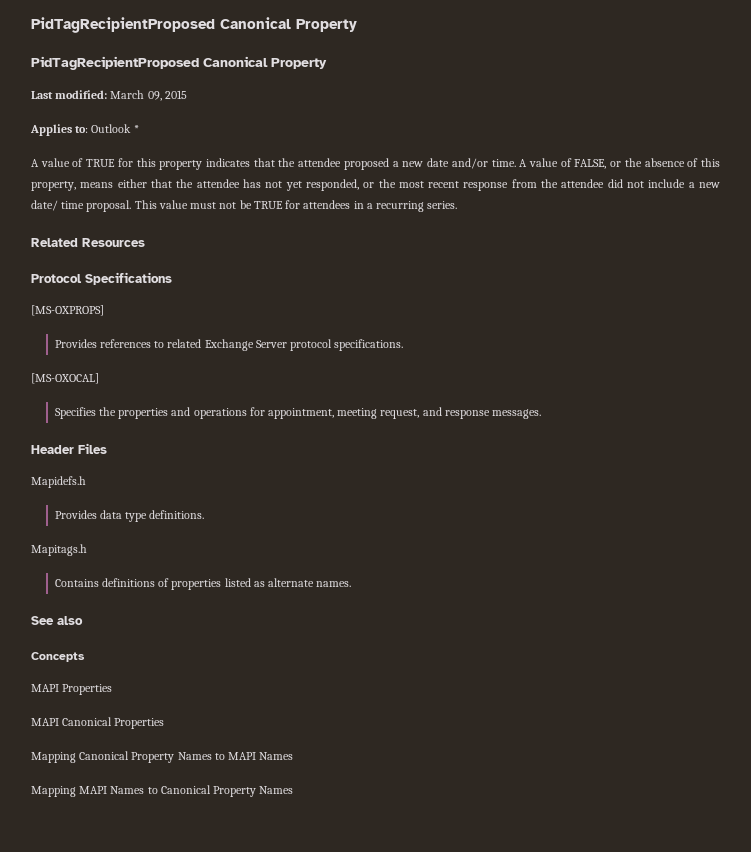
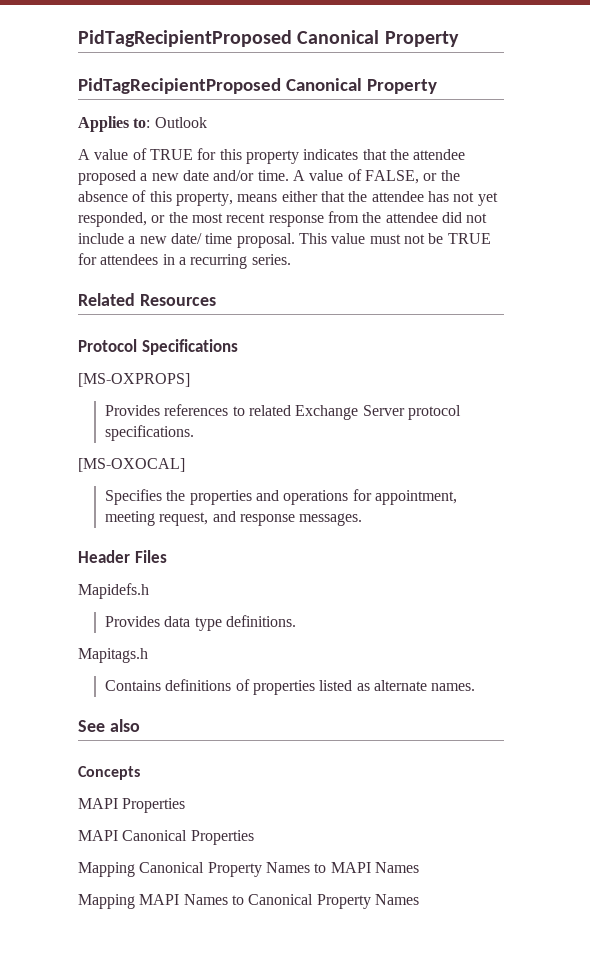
[31,90,187,101] // Last modified: March 09, 2015 -> (437, 86) none
[133,125,139,133] * -> (207, 122) none

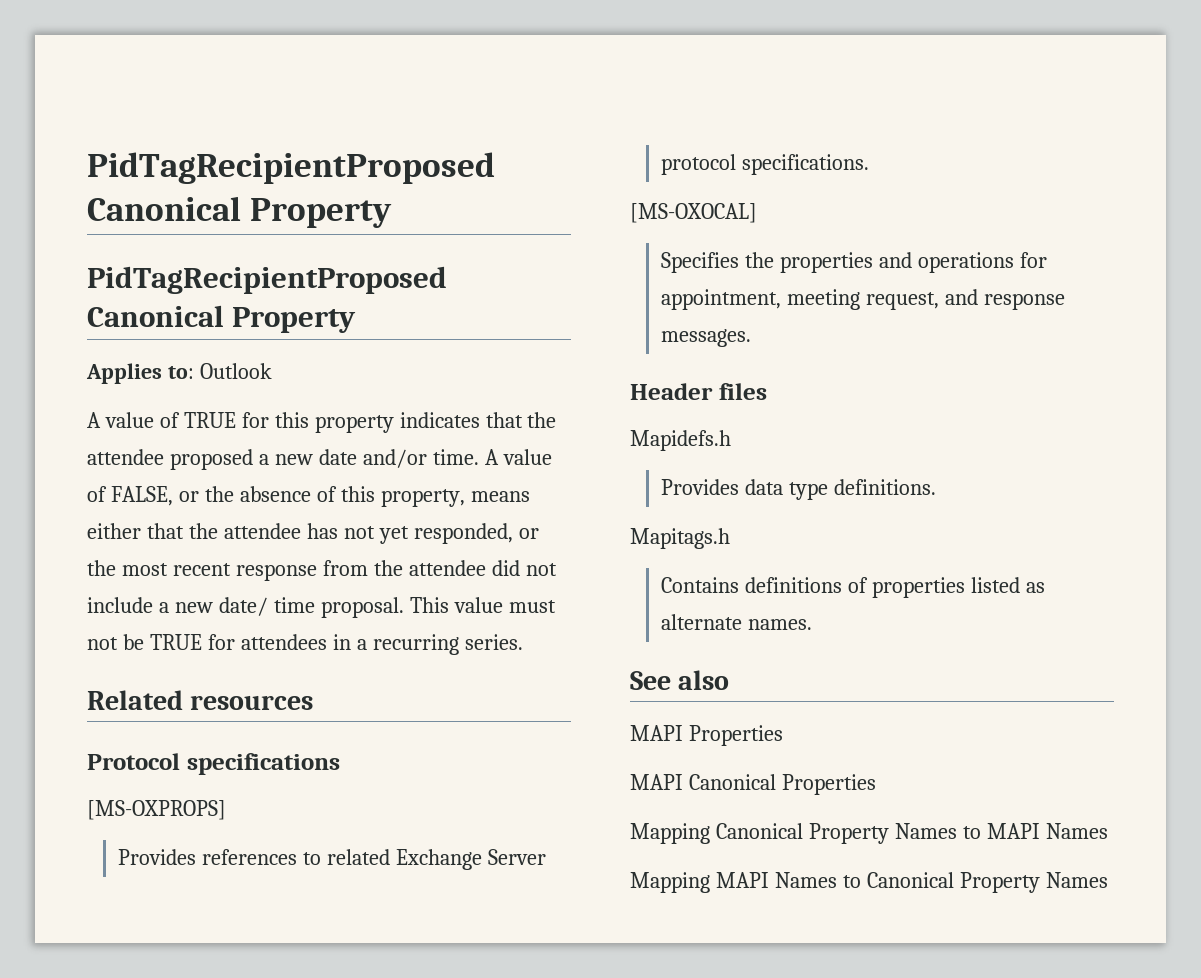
[139,294,216,306] Resources -> [190,695,314,710] resources
[141,339,238,355] Specifications -> [186,753,340,775] specifications
[134,550,167,563] Files -> [718,383,767,400] files
[78,766,140,780] // Concepts -> (730, 680) none

